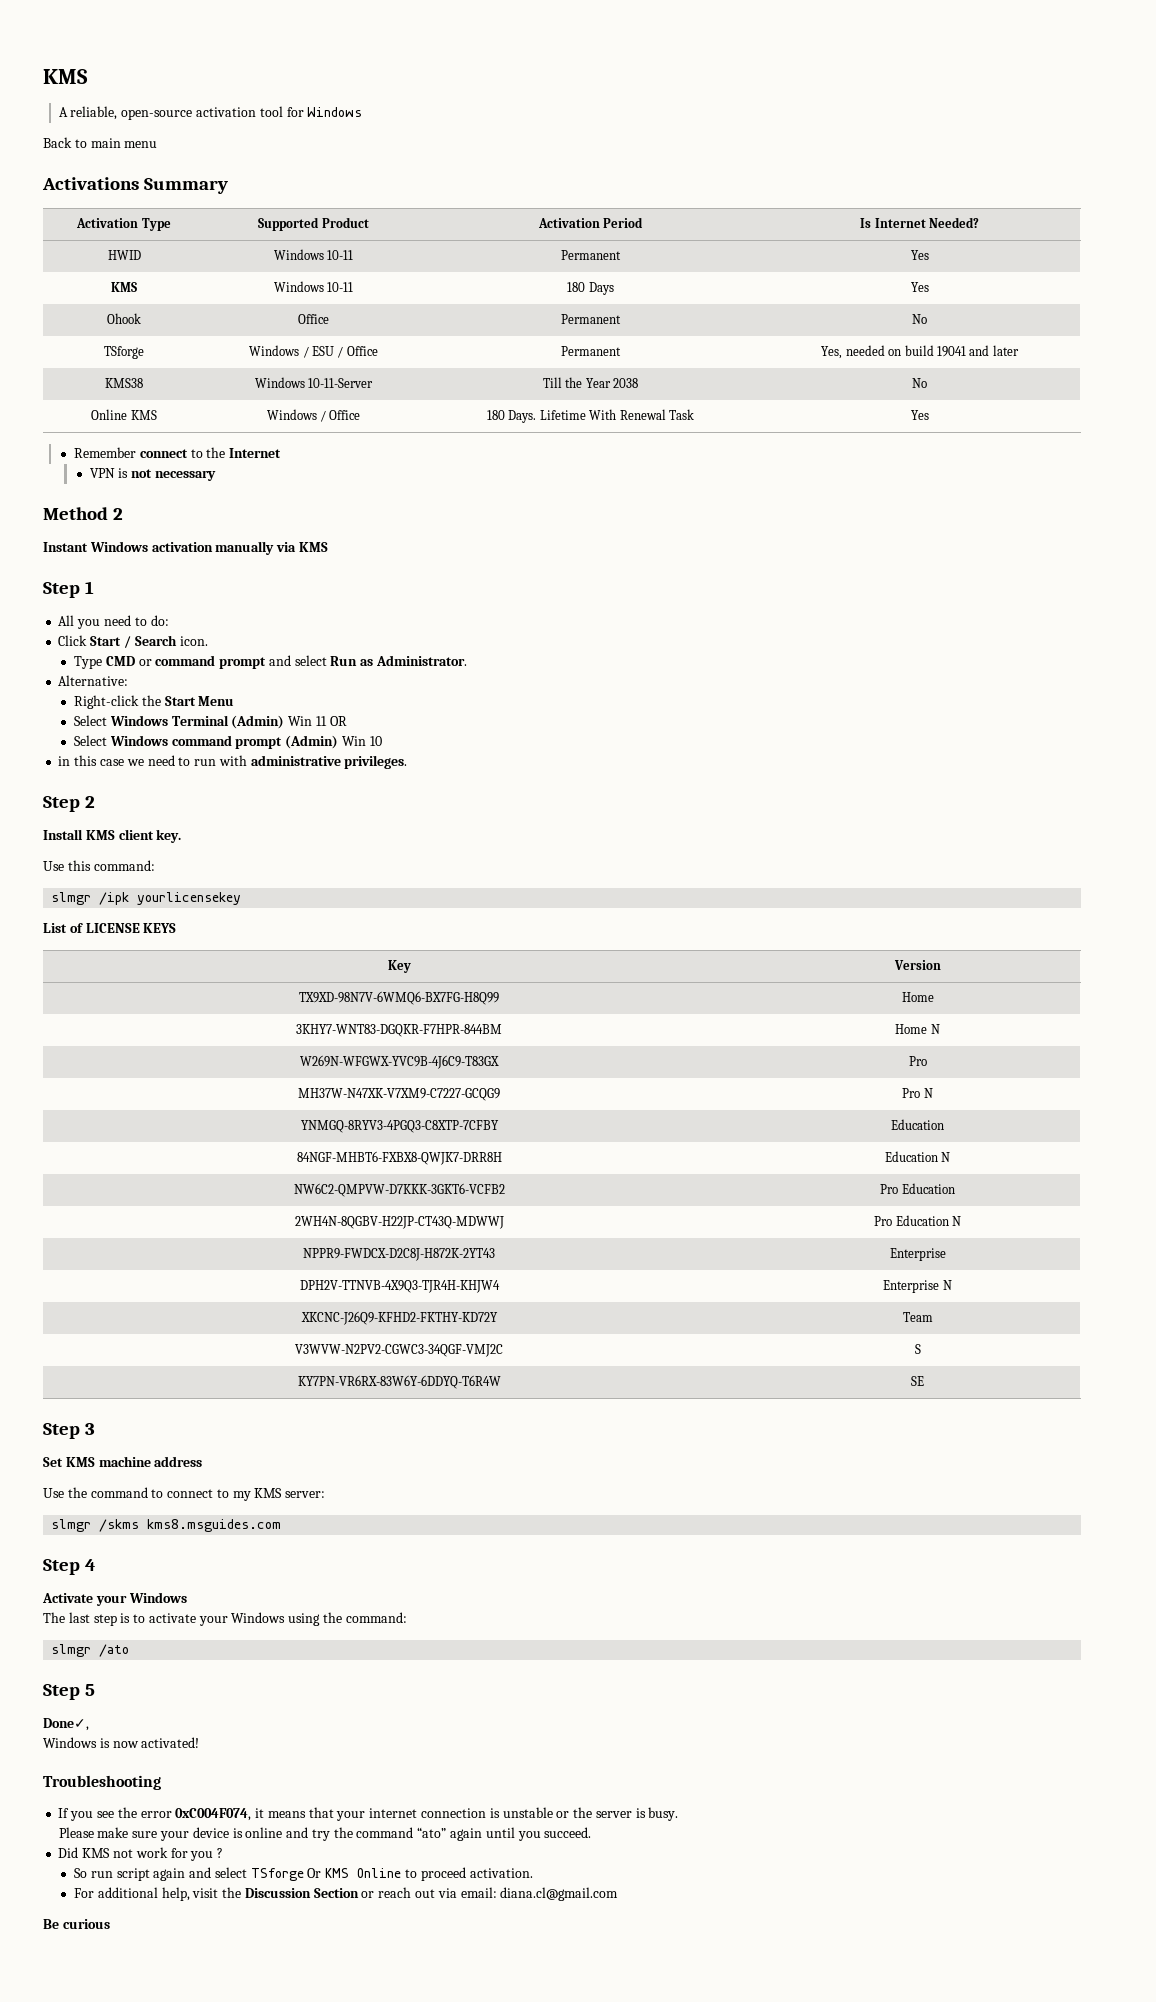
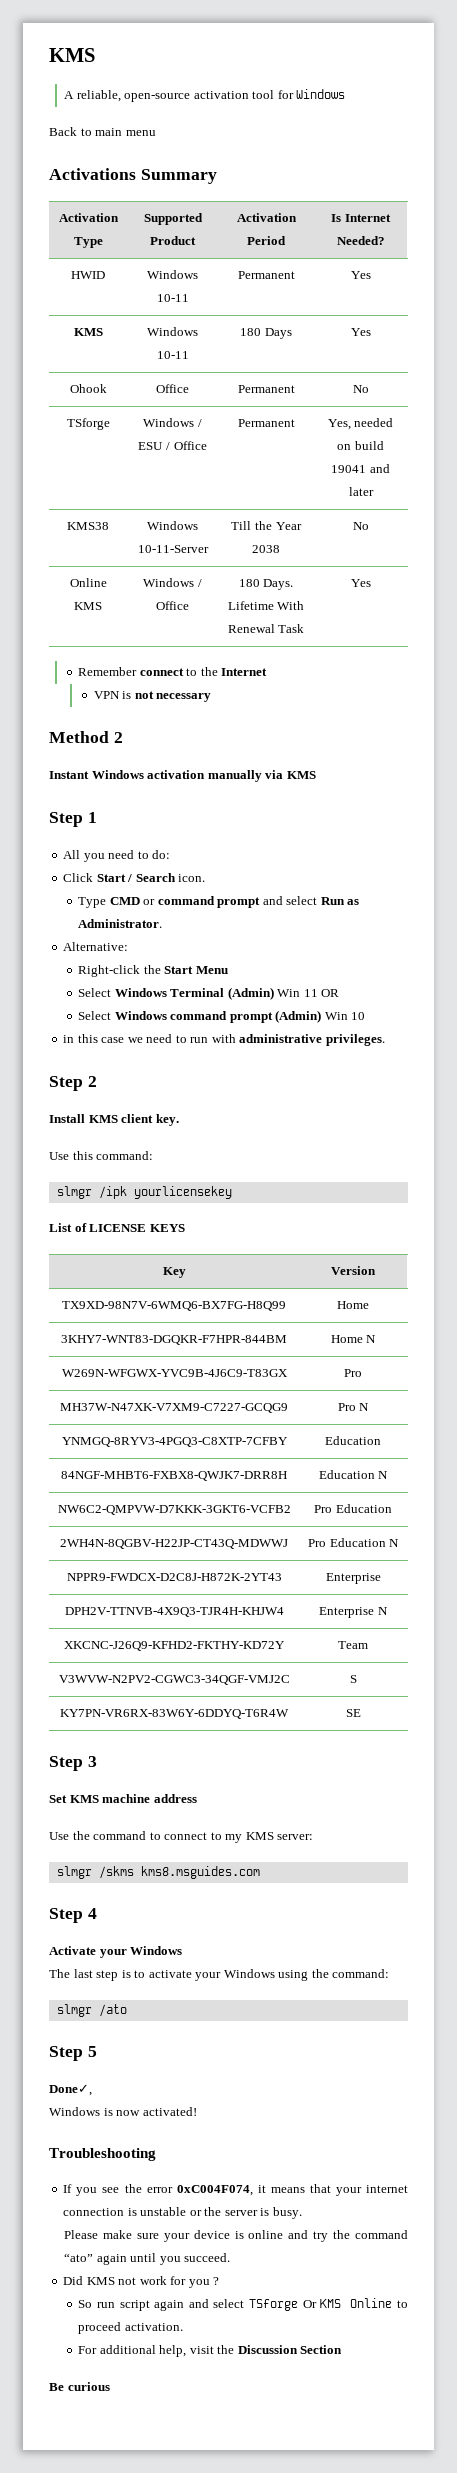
[361,1887,619,1901] or reach out via email: diana.cl@gmail.com -> (343, 2349) none

